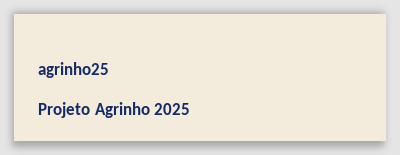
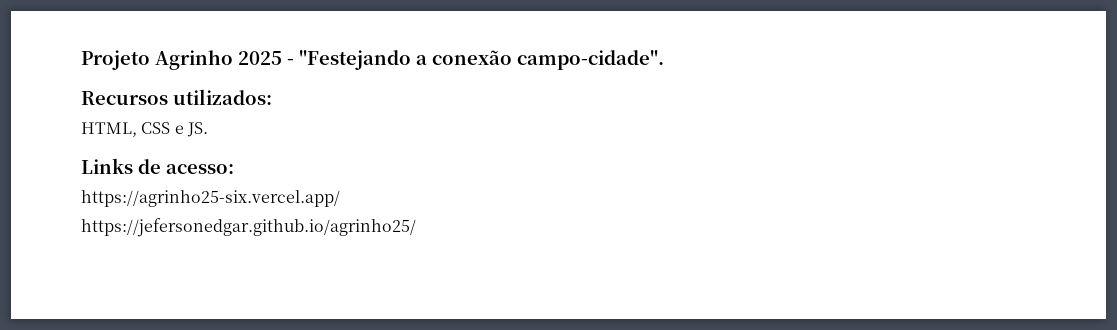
[38,62,109,78] agrinho25 // -> (81, 60) none
(191, 109) none -> [287,50,664,70] [81,89,272,105] [81,122,208,137] [81,158,234,174] [81,190,340,207] [81,218,416,237] - "Festejando a conexão campo-cidade". // Recursos utilizados: // HTML, CSS e JS. // Links de acesso: // https://agrinho25-six.vercel.app/ // https://jefersonedgar.github.io/agrinho25/

